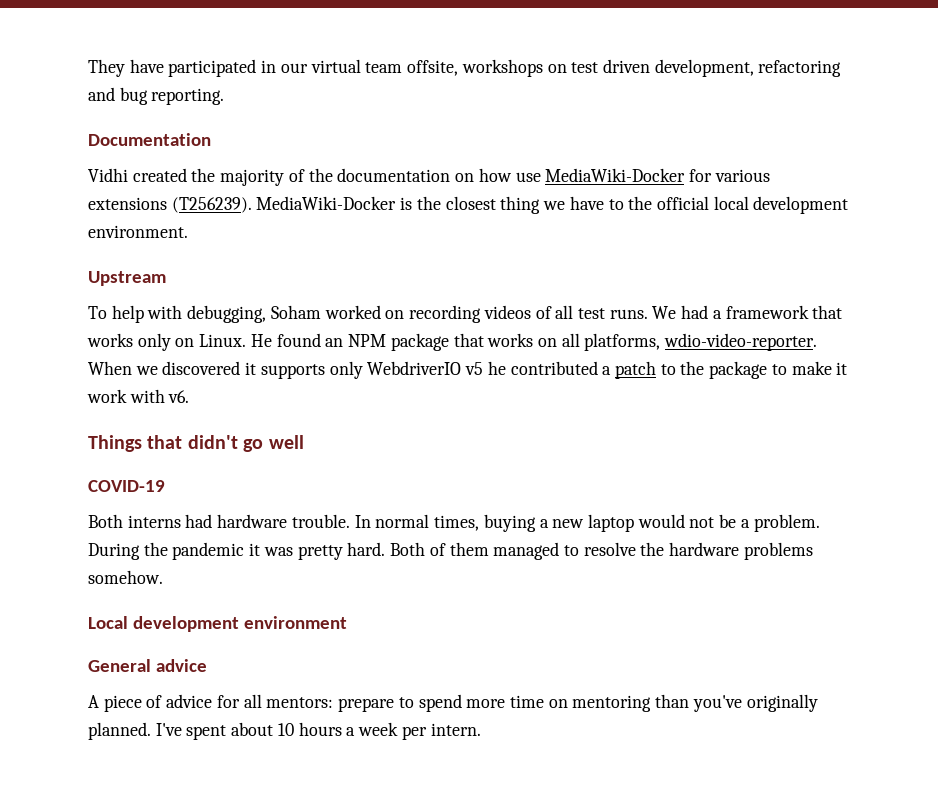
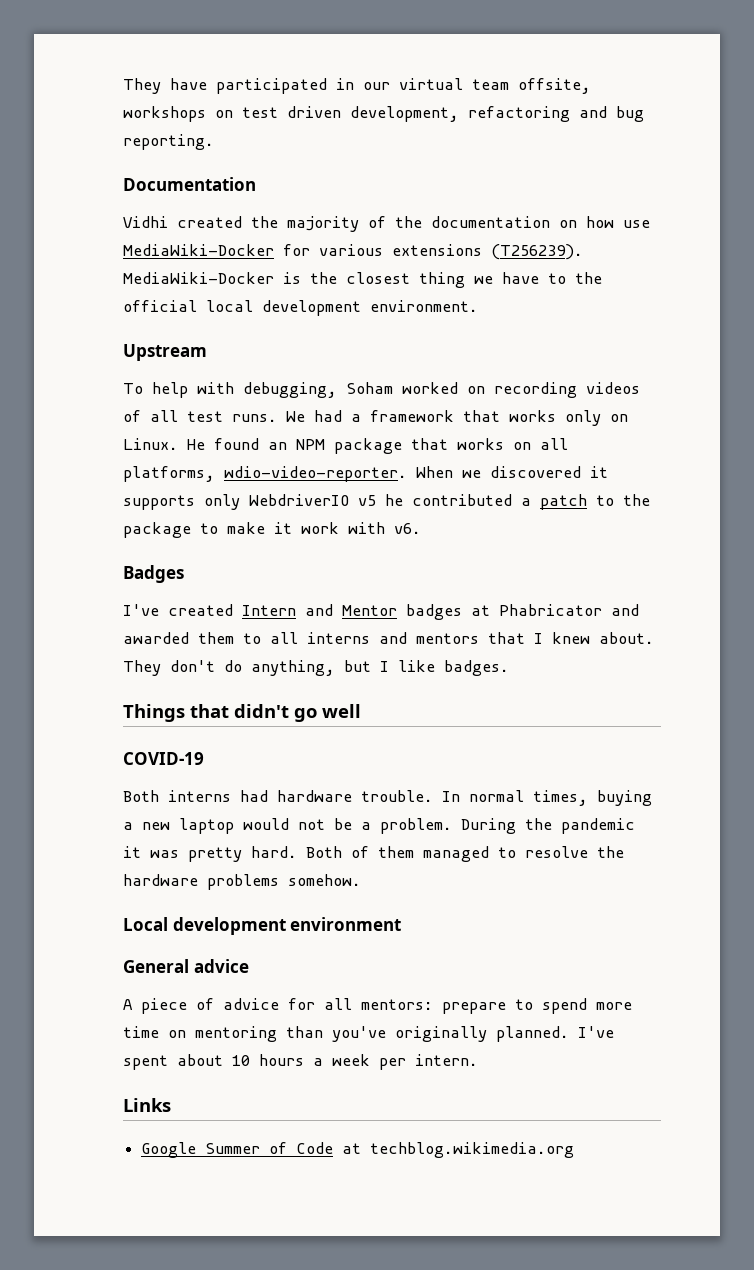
(190, 396) none -> [123,565,184,583] [123,604,639,620] [123,632,654,644] [123,660,509,676] // Badges // I've created Intern and Mentor badges at Phabricator and awarded them to all interns and mentors that I knew about. They don't do anything, but I like badges.
(481, 729) none -> [123,1098,171,1112] [141,1142,575,1158] // Links // Google Summer of Code at techblog.wikimedia.org

